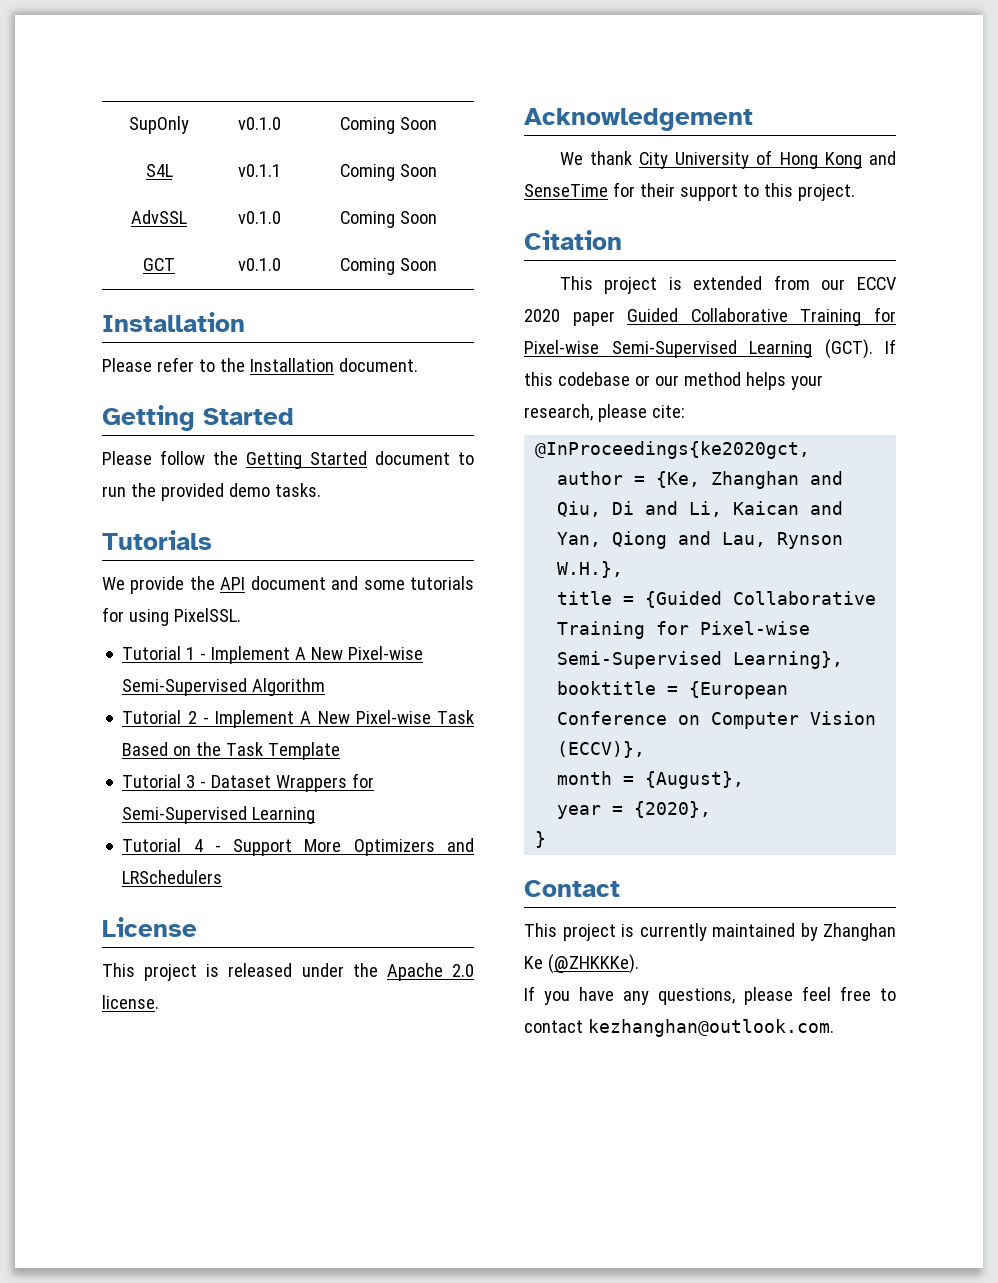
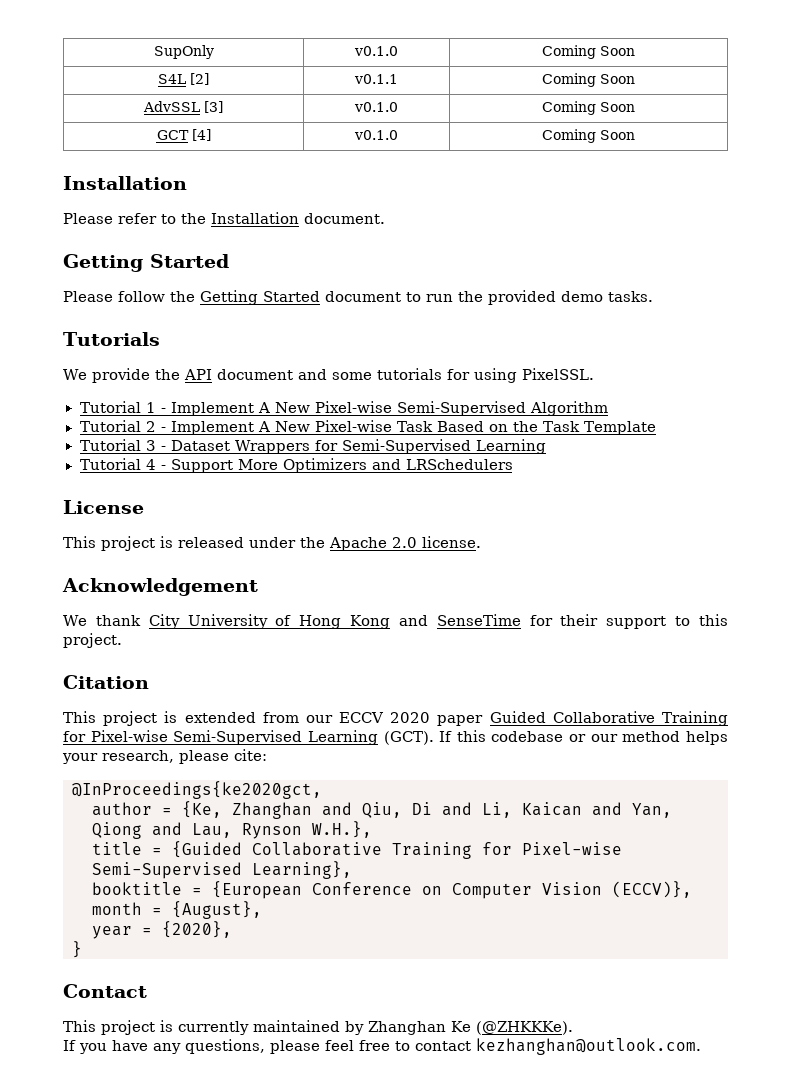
(173, 170) none -> [190,73,209,85] [2]
(187, 217) none -> [204,101,223,113] [3]
(175, 264) none -> [191,129,211,141] [4]

